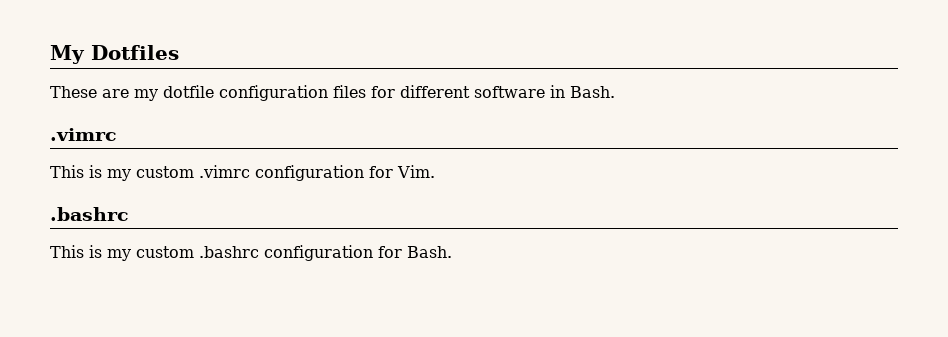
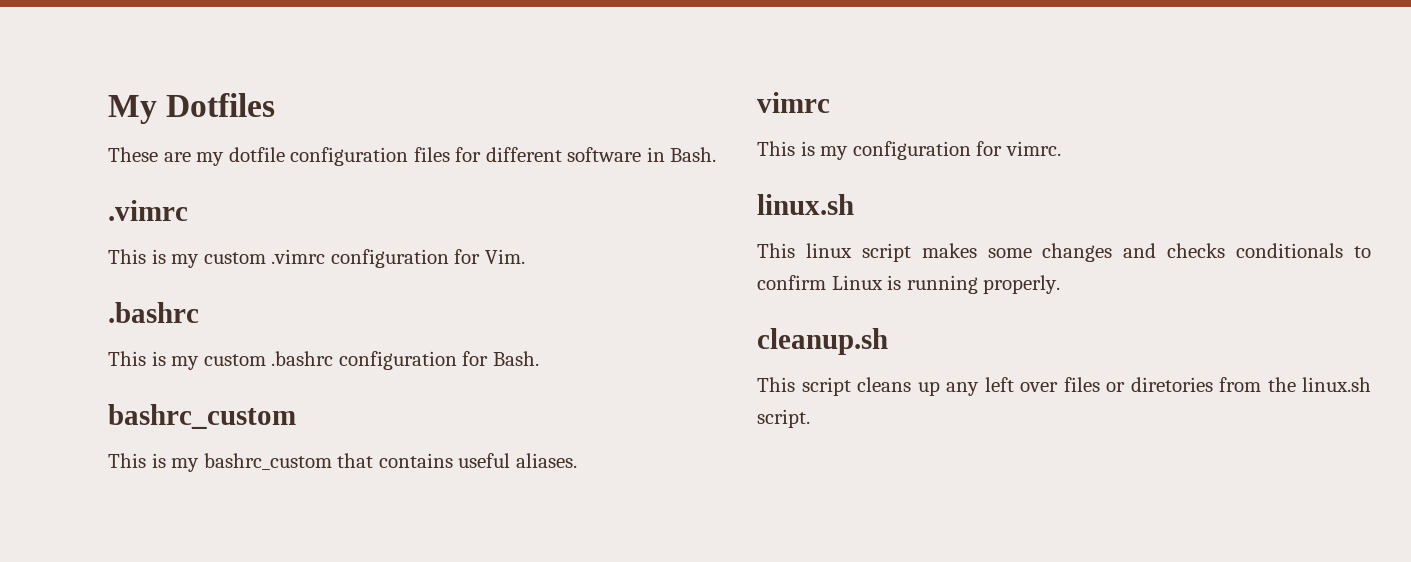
(452, 252) none -> [108,404,296,429] [108,453,577,472] [757,92,830,113] [757,141,1061,160] [757,194,854,215] [757,243,1371,262] [757,275,1061,294] [757,328,888,355] [757,377,1371,396] [757,409,810,428] // bashrc_custom // This is my bashrc_custom that contains useful aliases. // vimrc // This is my configuration for vimrc. // linux.sh // This linux script makes some changes and checks conditionals to confirm Linux is running properly. // cleanup.sh // This script cleans up any left over files or diretories from the linux.sh script.

